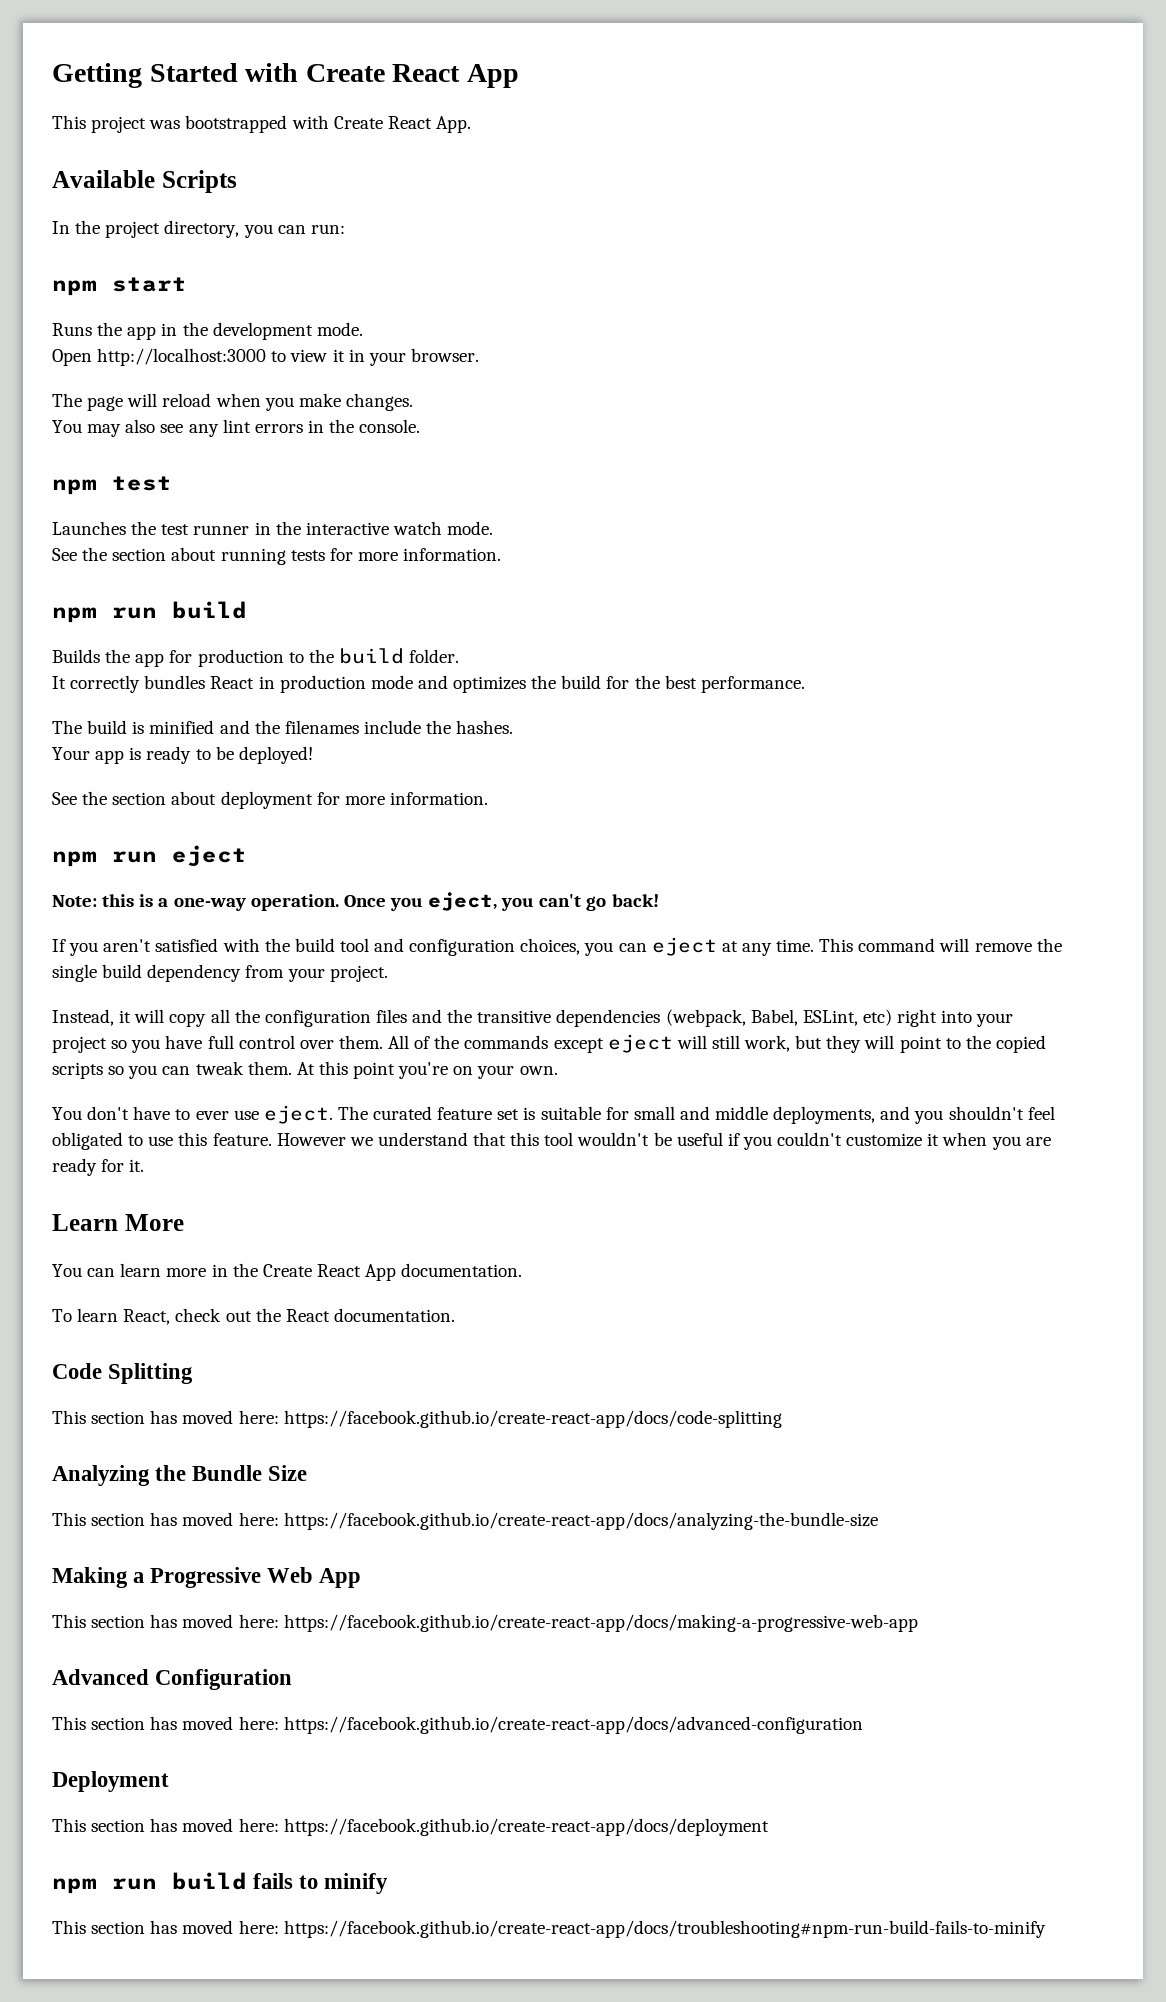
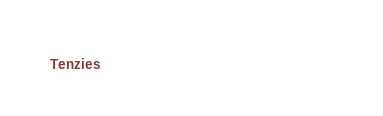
[52,63,519,88] [52,115,471,133] [52,170,237,193] [52,220,345,238] [52,277,187,296] [52,322,363,340] [52,348,479,366] [52,393,413,411] [52,419,421,437] [52,476,172,495] [52,521,494,535] [52,547,502,565] [52,601,247,623] [52,648,460,667] [52,675,805,693] [52,720,514,734] [52,746,313,764] [52,791,488,809] [52,845,247,867] [52,892,659,911] [52,937,1062,956] [52,964,388,982] [52,1009,1014,1027] [52,1034,1046,1053] [52,1061,558,1079] [52,1105,1055,1124] [52,1132,1051,1150] [52,1158,145,1176] [52,1214,184,1231] [52,1263,523,1281] [52,1308,455,1325] [52,1363,194,1384] [52,1410,782,1428] [52,1465,308,1486] [52,1512,878,1530] [52,1567,362,1588] [52,1614,918,1632] [52,1669,293,1690] [52,1716,863,1734] [52,1771,169,1792] [52,1818,769,1836] [52,1872,389,1894] [52,1920,1046,1938] Getting Started with Create React App // This project was bootstrapped with Create React App. // Available Scripts // In the project directory, you can run: // npm start // Runs the app in the development mode. // Open http://localhost:3000 to view it in your browser. // The page will reload when you make changes. // You may also see any lint errors in the console. // npm test // Launches the test runner in the interactive watch mode. // See the section about running tests for more information. // npm run build // Builds the app for production to the build folder. // It correctly bundles React in production mode and optimizes the build for the best performance. // The build is minified and the filenames include the hashes. // Your app is ready to be deployed! // See the section about deployment for more information. // npm run eject // Note: this is a one-way operation. Once you eject, you can't go back! // If you aren't satisfied with the build tool and configuration choices, you can eject at any time. This command will remove the single build dependency from your project. // Instead, it will copy all the configuration files and the transitive dependencies (webpack, Babel, ESLint, etc) right into your project so you have full control over them. All of the commands except eject will still work, but they will point to the copied scripts so you can tweak them. At this point you're on your own. // You don't have to ever use eject. The curated feature set is suitable for small and middle deployments, and you shouldn't feel obligated to use this feature. However we understand that this tool wouldn't be useful if you couldn't customize it when you are ready for it. // Learn More // You can learn more in the Create React App documentation. // To learn React, check out the React documentation. // Code Splitting // This section has moved here: https://facebook.github.io/create-react-app/docs/code-splitting // Analyzing the Bundle Size // This section has moved here: https://facebook.github.io/create-react-app/docs/analyzing-the-bundle-size // Making a Progressive Web App // This section has moved here: https://facebook.github.io/create-react-app/docs/making-a-progressive-web-app // Advanced Configuration // This section has moved here: https://facebook.github.io/create-react-app/docs/advanced-configuration // Deployment // This section has moved here: https://facebook.github.io/create-react-app/docs/deployment // npm run build fails to minify // This section has moved here: https://facebook.github.io/create-react-app/docs/troubleshooting#npm-run-build-fails-to-minify -> [50,58,101,69] Tenzies

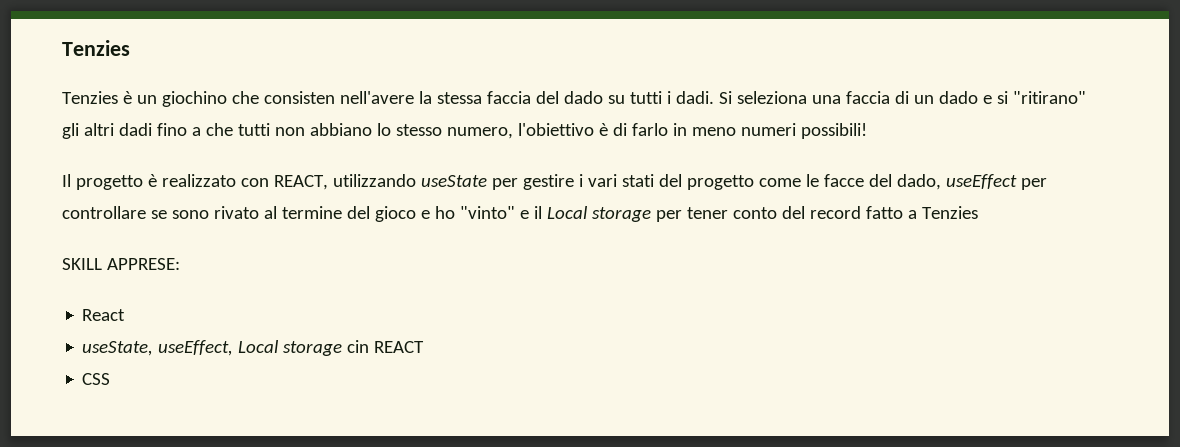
[50,58,101,69] Tenzies -> [62,40,130,56] [62,91,1086,107] [62,123,867,139] [62,174,1047,190] [62,206,978,222] [62,258,180,270] [82,309,126,321] [82,340,425,356] [82,373,111,385] Tenzies // Tenzies è un giochino che consisten nell'avere la stessa faccia del dado su tutti i dadi. Si seleziona una faccia di un dado e si "ritirano" gli altri dadi fino a che tutti non abbiano lo stesso numero, l'obiettivo è di farlo in meno numeri possibili! // Il progetto è realizzato con REACT, utilizzando useState per gestire i vari stati del progetto come le facce del dado, useEffect per controllare se sono rivato al termine del gioco e ho "vinto" e il Local storage per tener conto del record fatto a Tenzies // SKILL APPRESE: // React // useState, useEffect, Local storage cin REACT // CSS

